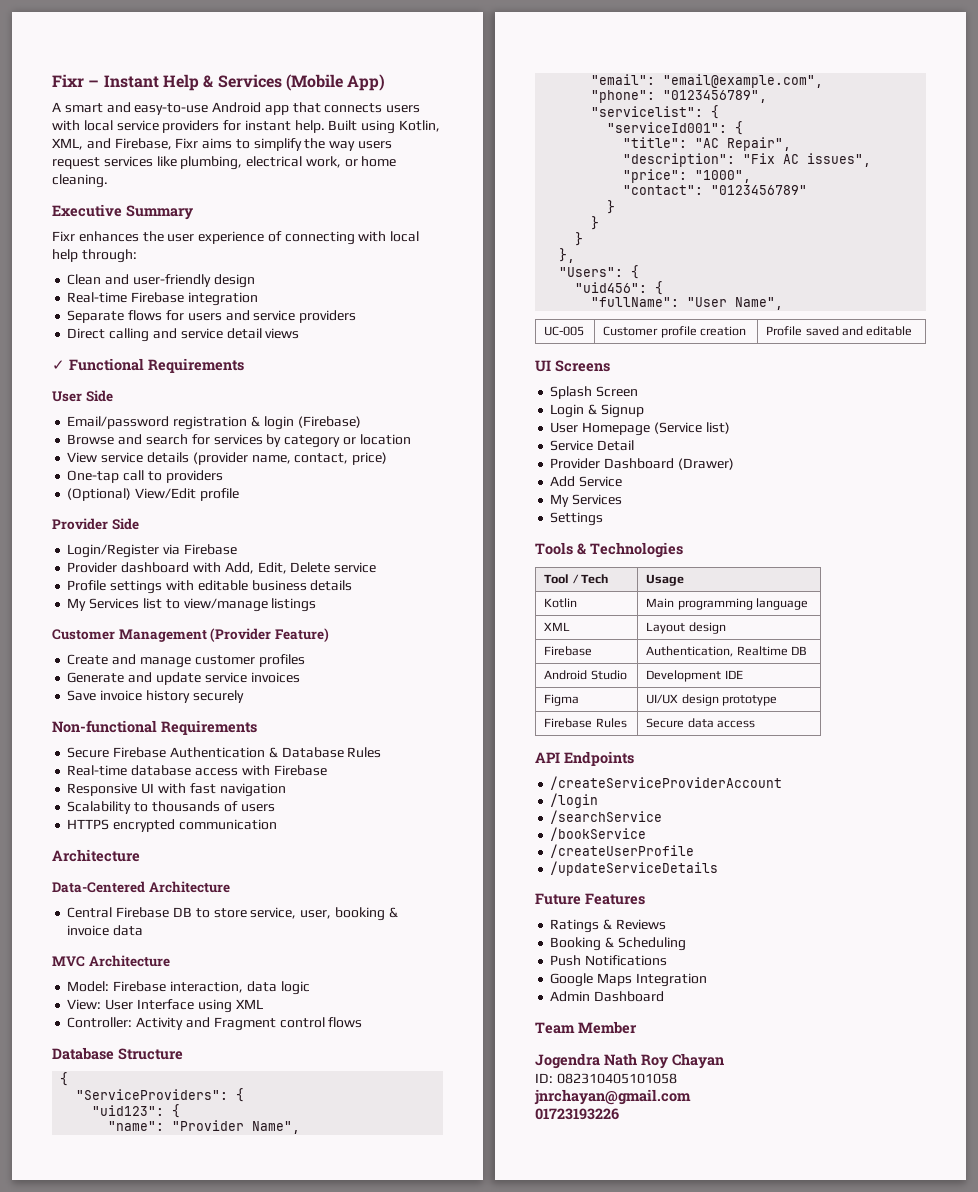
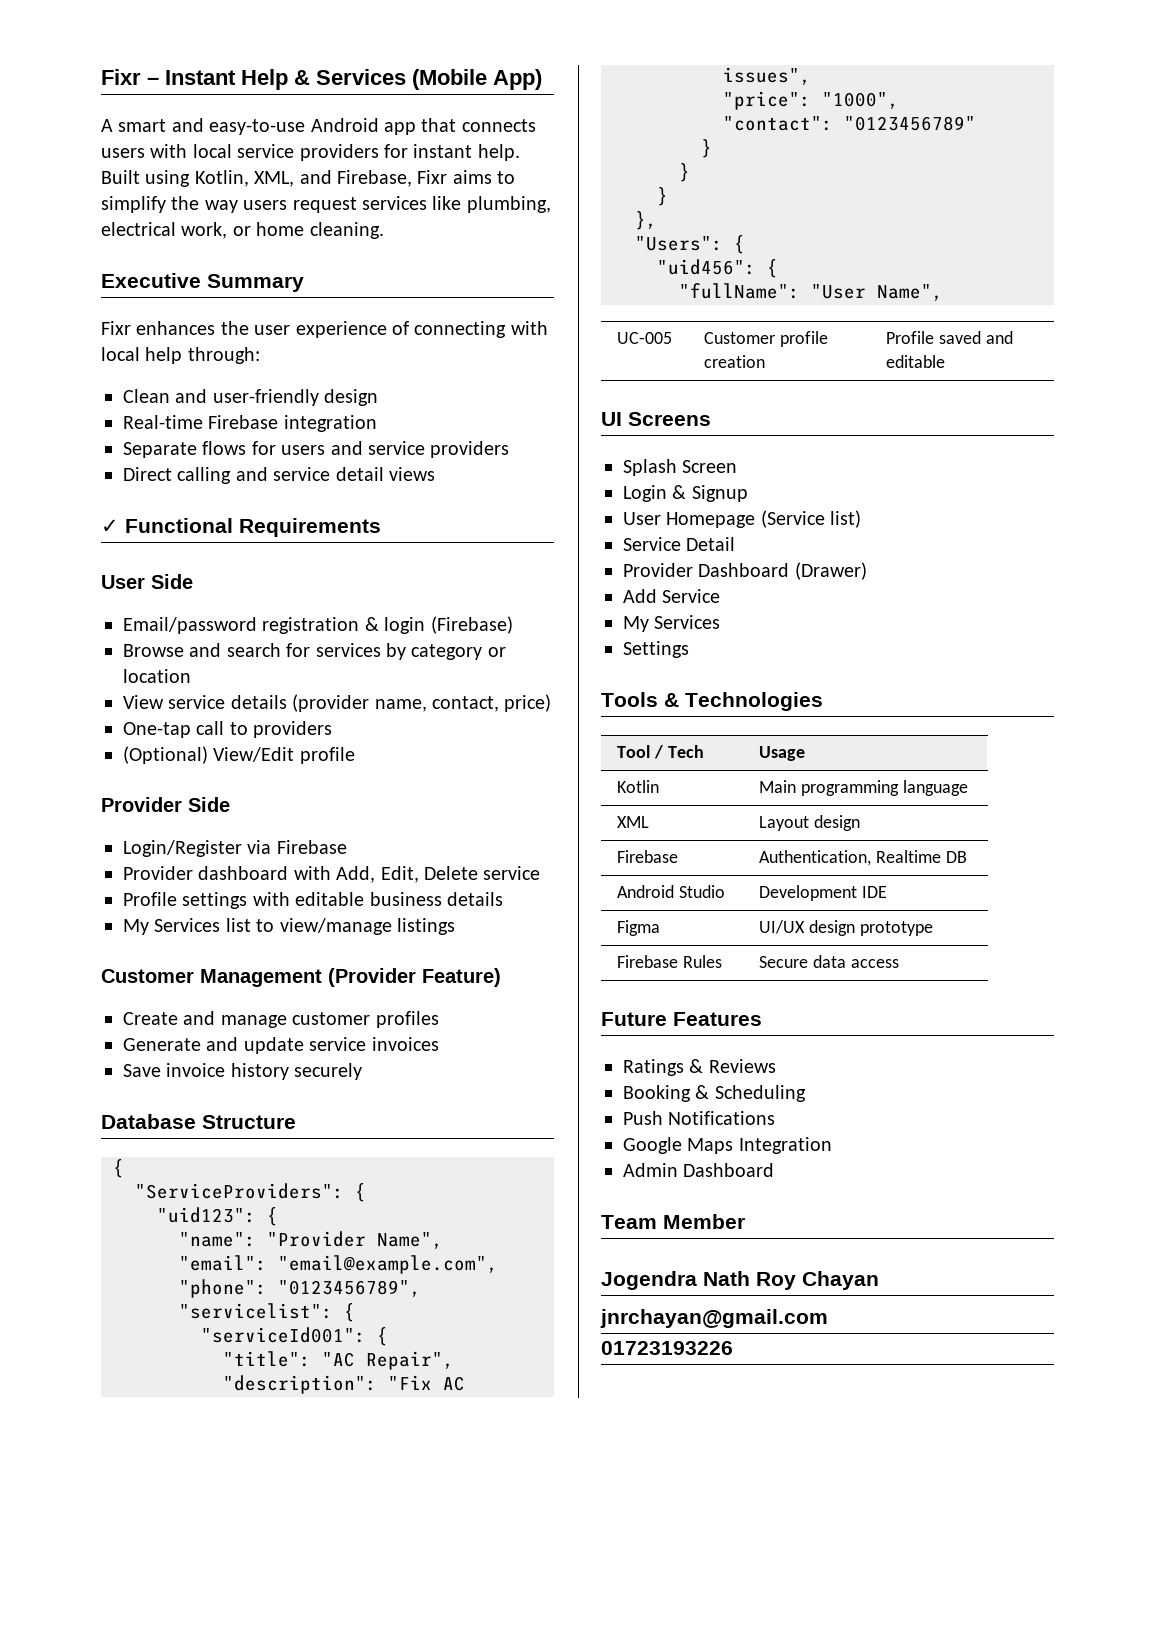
[52,720,257,735] [67,747,382,758] [67,765,327,776] [67,783,286,797] [67,801,275,814] [67,819,277,832] [52,849,140,862] [52,881,230,893] [67,907,398,921] [67,925,144,936] [52,955,170,967] [67,981,310,995] [67,999,263,1013] [67,1017,363,1031] // Non-functional Requirements // Secure Firebase Authentication & Database Rules // Real-time database access with Firebase // Responsive UI with fast navigation // Scalability to thousands of users // HTTPS encrypted communication // Architecture // Data-Centered Architecture // Central Firebase DB to store service, user, booking & invoice data // MVC Architecture // Model: Firebase interaction, data logic // View: User Interface using XML // Controller: Activity and Fragment control flows -> (363, 1071) none
[535,751,634,766] [550,776,783,790] [550,793,599,808] [550,810,663,824] [550,827,647,841] [550,844,695,858] [550,861,719,876] // API Endpoints // /createServiceProviderAccount // /login // /searchService // /bookService // /createUserProfile // /updateServiceDetails -> (899, 963) none
[535,1073,677,1084] // ID: 082310405101058 -> (879, 1280) none

